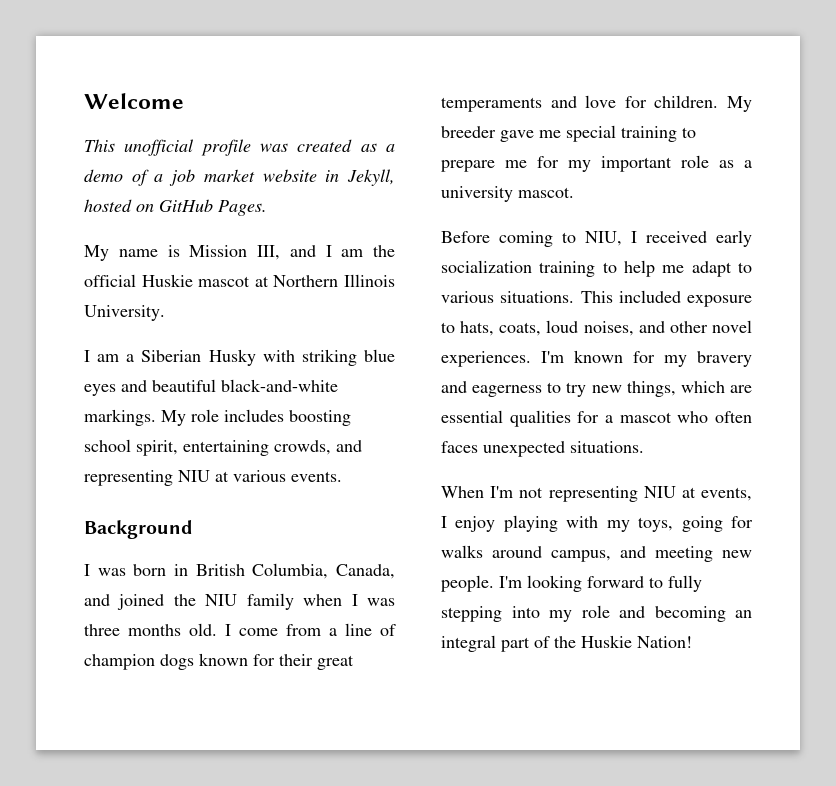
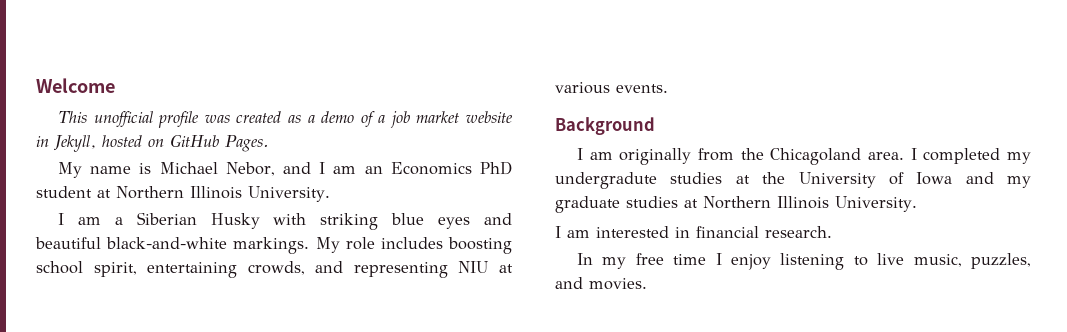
[189,245,280,260] Mission III, -> [159,162,275,176] Michael Nebor,
[373,245,395,257] [84,274,251,287] the official Huskie mascot -> [364,161,512,175] [36,186,92,198] an Economics PhD student
[97,563,395,579] [84,593,395,610] [84,623,396,636] [84,653,354,670] [441,95,752,112] [441,125,696,142] [441,155,752,172] [441,186,574,202] [441,230,752,247] [441,260,752,277] [441,290,752,307] [441,320,752,336] [441,350,752,367] [441,381,752,397] [441,410,752,427] [441,441,644,457] [441,486,752,502] [441,515,753,532] [441,545,752,562] [441,575,702,592] [441,605,752,622] [441,635,692,652] was born in British Columbia, Canada, and joined the NIU family when I was three months old. I come from a line of champion dogs known for their great temperaments and love for children. My breeder gave me special training to prepare me for my important role as a university mascot. // Before coming to NIU, I received early socialization training to help me adapt to various situations. This included exposure to hats, coats, loud noises, and other novel experiences. I'm known for my bravery and eagerness to try new things, which are essential qualities for a mascot who often faces unexpected situations. // When I'm not representing NIU at events, I enjoy playing with my toys, going for walks around campus, and meeting new people. I'm looking forward to fully stepping into my role and becoming an integral part of the Huskie Nation! -> [589,148,1031,165] [555,172,1031,189] [555,196,917,213] [555,226,832,238] [577,253,1031,270] [555,277,647,290] am originally from the Chicagoland area. I completed my undergradute studies at the University of Iowa and my graduate studies at Northern Illinois University. // I am interested in financial research. // In my free time I enjoy listening to live music, puzzles, and movies.

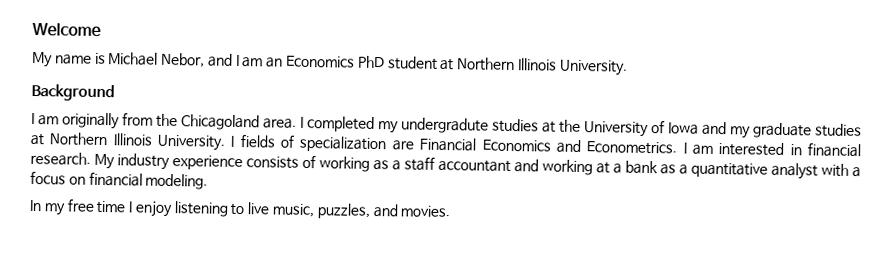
[58,111,513,128] [36,134,269,152] // This unofficial profile was created as a demo of a job market website in Jekyll, hosted on GitHub Pages. -> (101, 29) none
[58,212,512,230] [35,237,513,254] [36,261,513,278] [555,82,668,94] // I am a Siberian Husky with striking blue eyes and beautiful black-and-white markings. My role includes boosting school spirit, entertaining crowds, and representing NIU at various events. -> (628, 67) none
(917, 204) // -> [230,134,678,155] I fields of specialization are Financial Economics and Econometrics.
(832, 232) none -> [94,153,861,180] [30,170,209,190] My industry experience consists of working as a staff accountant and working at a bank as a quantitative analyst with a focus on financial modeling.

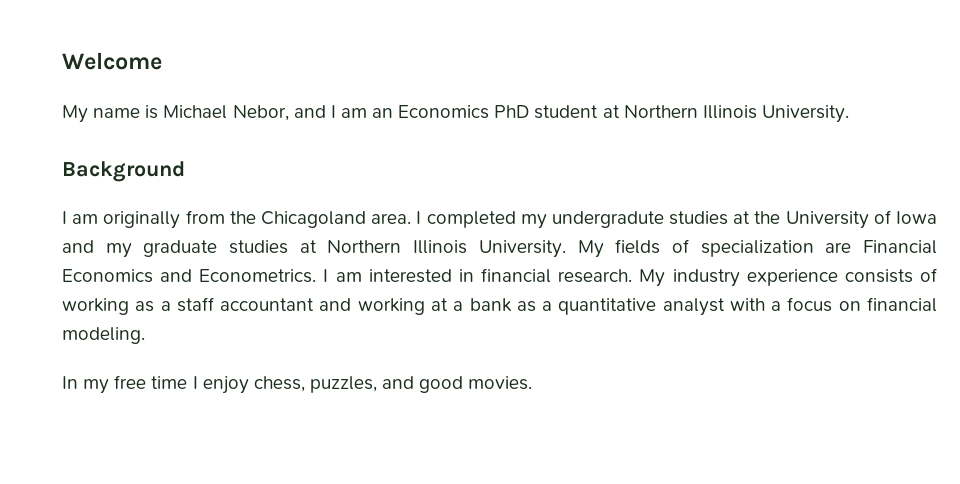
[230,135,236,147] I -> [577,240,604,258] My
[173,201,316,218] listening to live music, -> [253,376,305,392] chess,
(399, 210) none -> [419,376,464,393] good

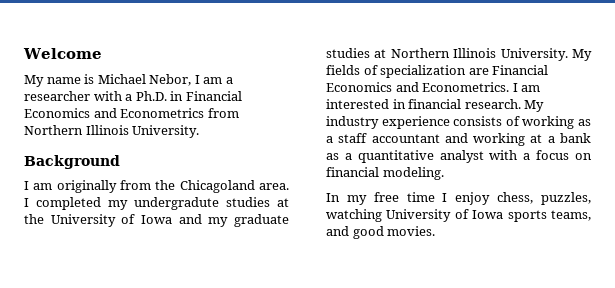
[293,105,620,119] and I am an Economics PhD student at -> [194,75,233,84] [24,91,242,101] [24,108,239,118] I am a researcher with a Ph.D. in Financial Economics and Econometrics from
(377, 384) none -> [326,209,591,222] watching University of Iowa sports teams,

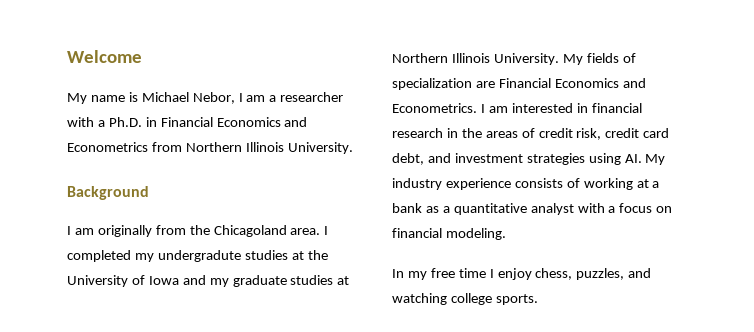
[464,99,521,109] research. -> [392,128,670,140] [392,153,642,165] research in the areas of credit risk, credit card debt, and investment strategies using AI.
[578,119,591,126] [326,133,526,146] as a staff accountant and working -> (633, 184) none
[326,209,591,222] [326,226,436,239] watching University of Iowa sports teams, and good movies. -> [628,268,652,278] [392,293,538,305] and watching college sports.

